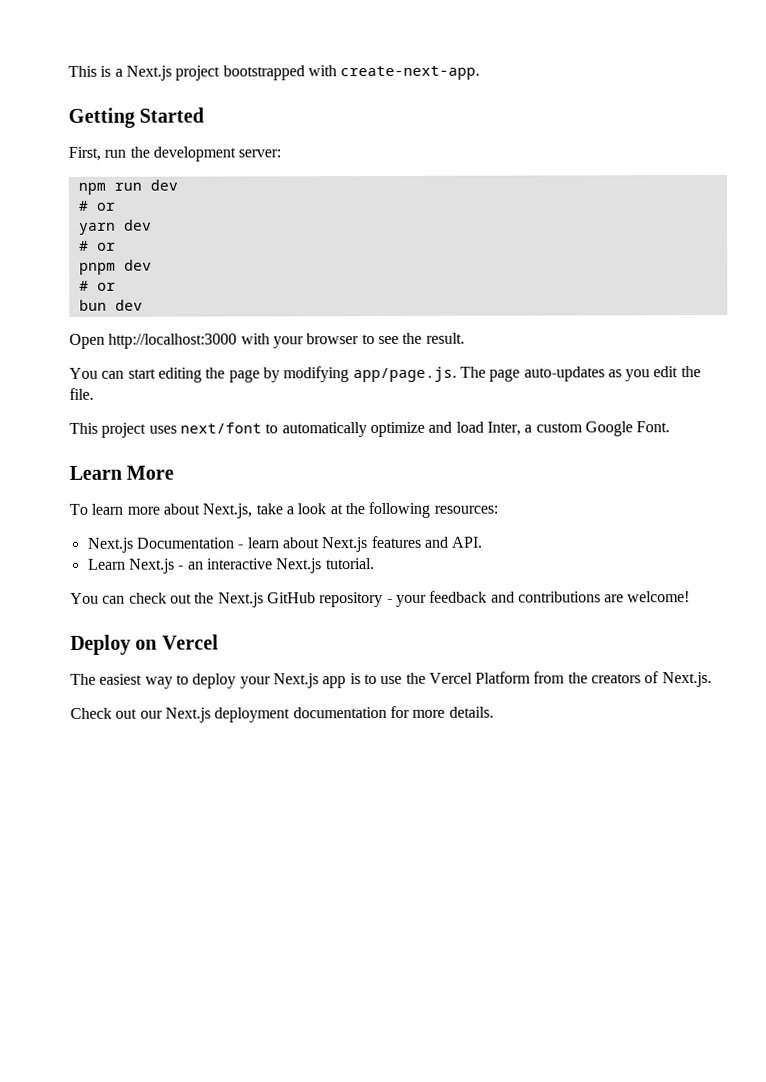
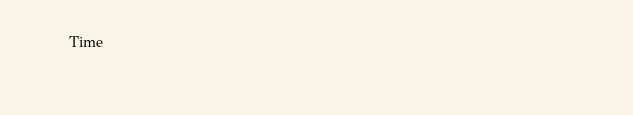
[68,65,481,81] [68,107,205,128] [68,146,282,162] [77,179,178,195] [77,200,116,211] [78,219,152,235] [78,240,116,251] [78,259,152,275] [78,280,116,291] [78,299,143,311] [69,332,465,349] [69,366,701,383] [69,387,94,400] [69,421,671,438] [69,465,175,480] [69,501,498,519] [86,535,484,553] [87,558,375,574] [70,590,691,608] [70,634,219,655] [70,671,712,689] [70,705,494,723] This is a Next.js project bootstrapped with create-next-app. // Getting Started // First, run the development server: // npm run dev // # or // yarn dev // # or // pnpm dev // # or // bun dev // Open http://localhost:3000 with your browser to see the result. // You can start editing the page by modifying app/page.js. The page auto-updates as you edit the file. // This project uses next/font to automatically optimize and load Inter, a custom Google Font. // Learn More // To learn more about Next.js, take a look at the following resources: // Next.js Documentation - learn about Next.js features and API. // Learn Next.js - an interactive Next.js tutorial. // You can check out the Next.js GitHub repository - your feedback and contributions are welcome! // Deploy on Vercel // The easiest way to deploy your Next.js app is to use the Vercel Platform from the creators of Next.js. // Check out our Next.js deployment documentation for more details. -> [69,36,103,47] Time

